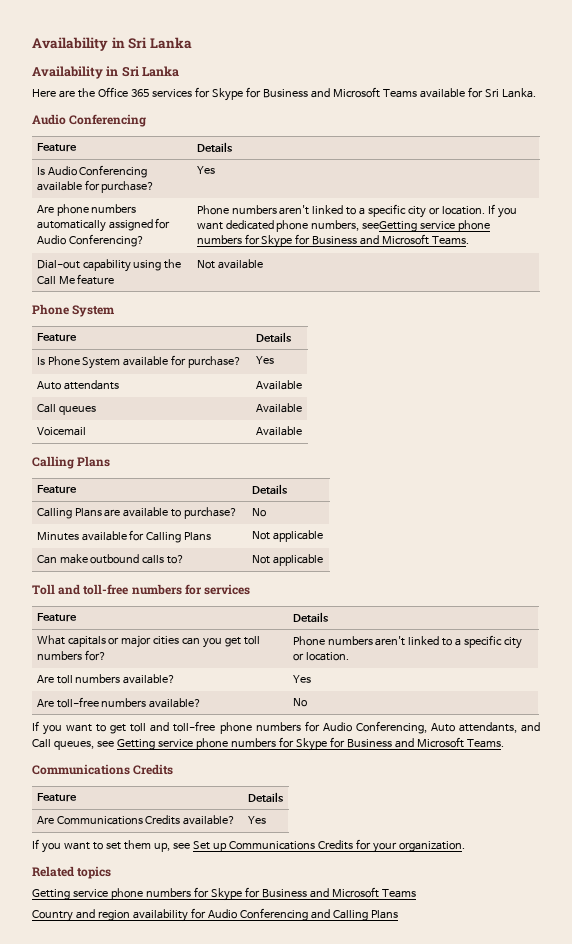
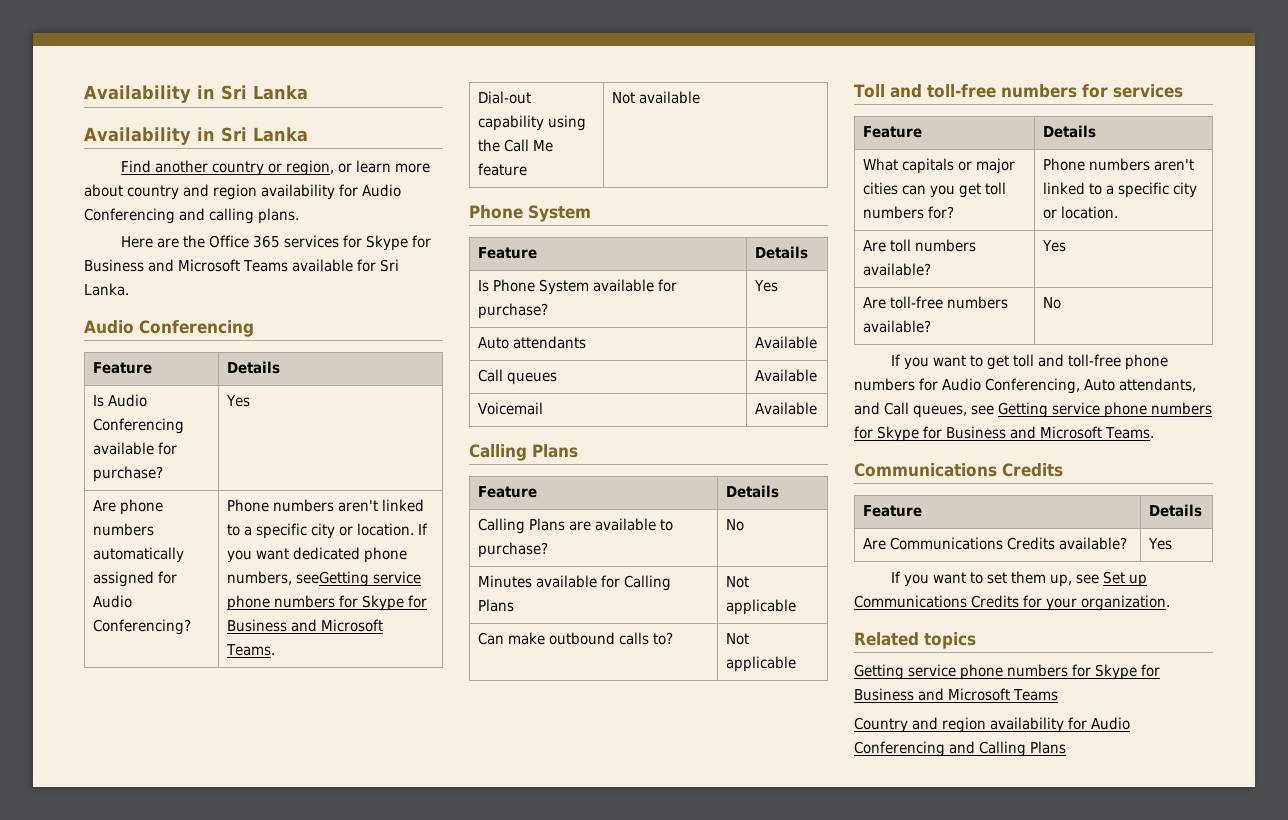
(180, 71) none -> [120,160,431,176] [84,184,402,200] [84,208,300,224] // Find another country or region, or learn more about country and region availability for Audio Conferencing and calling plans.

